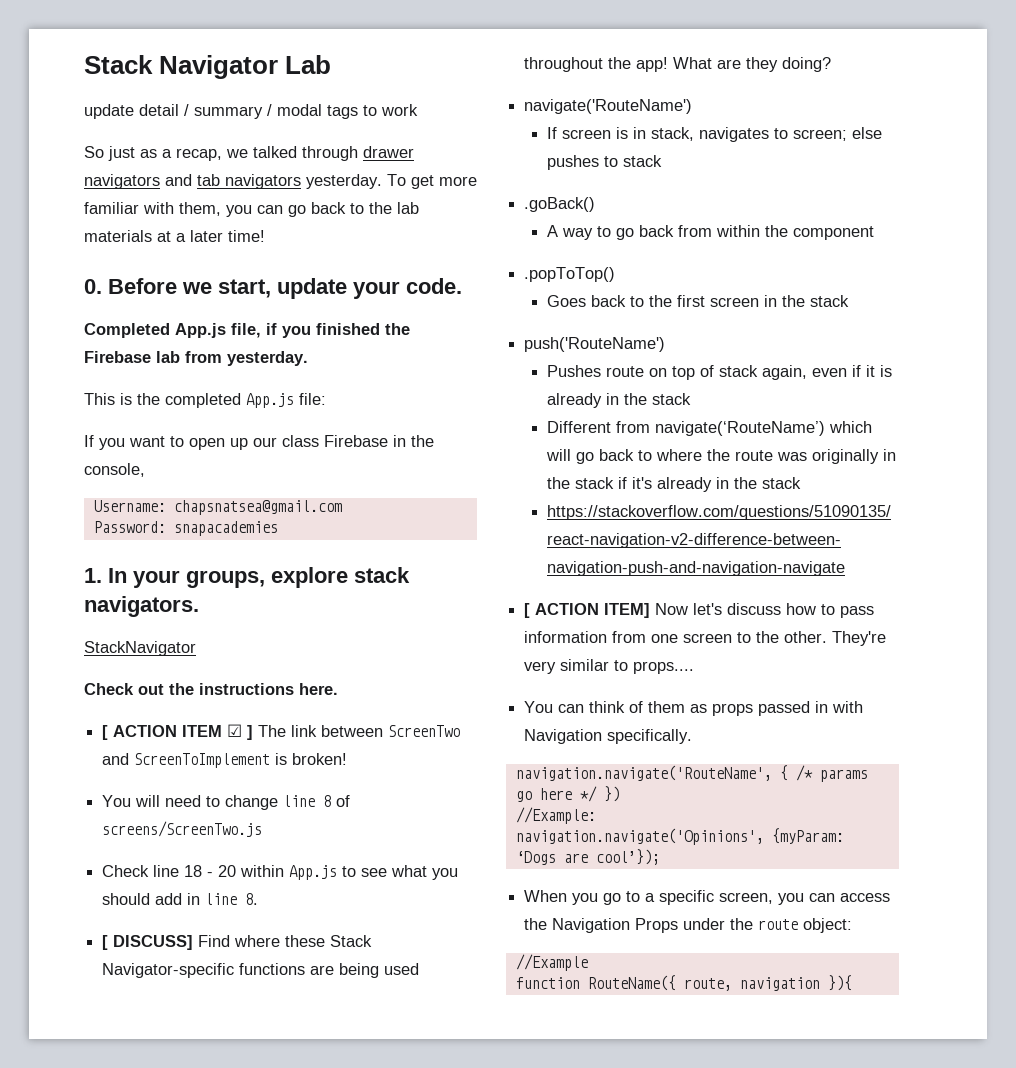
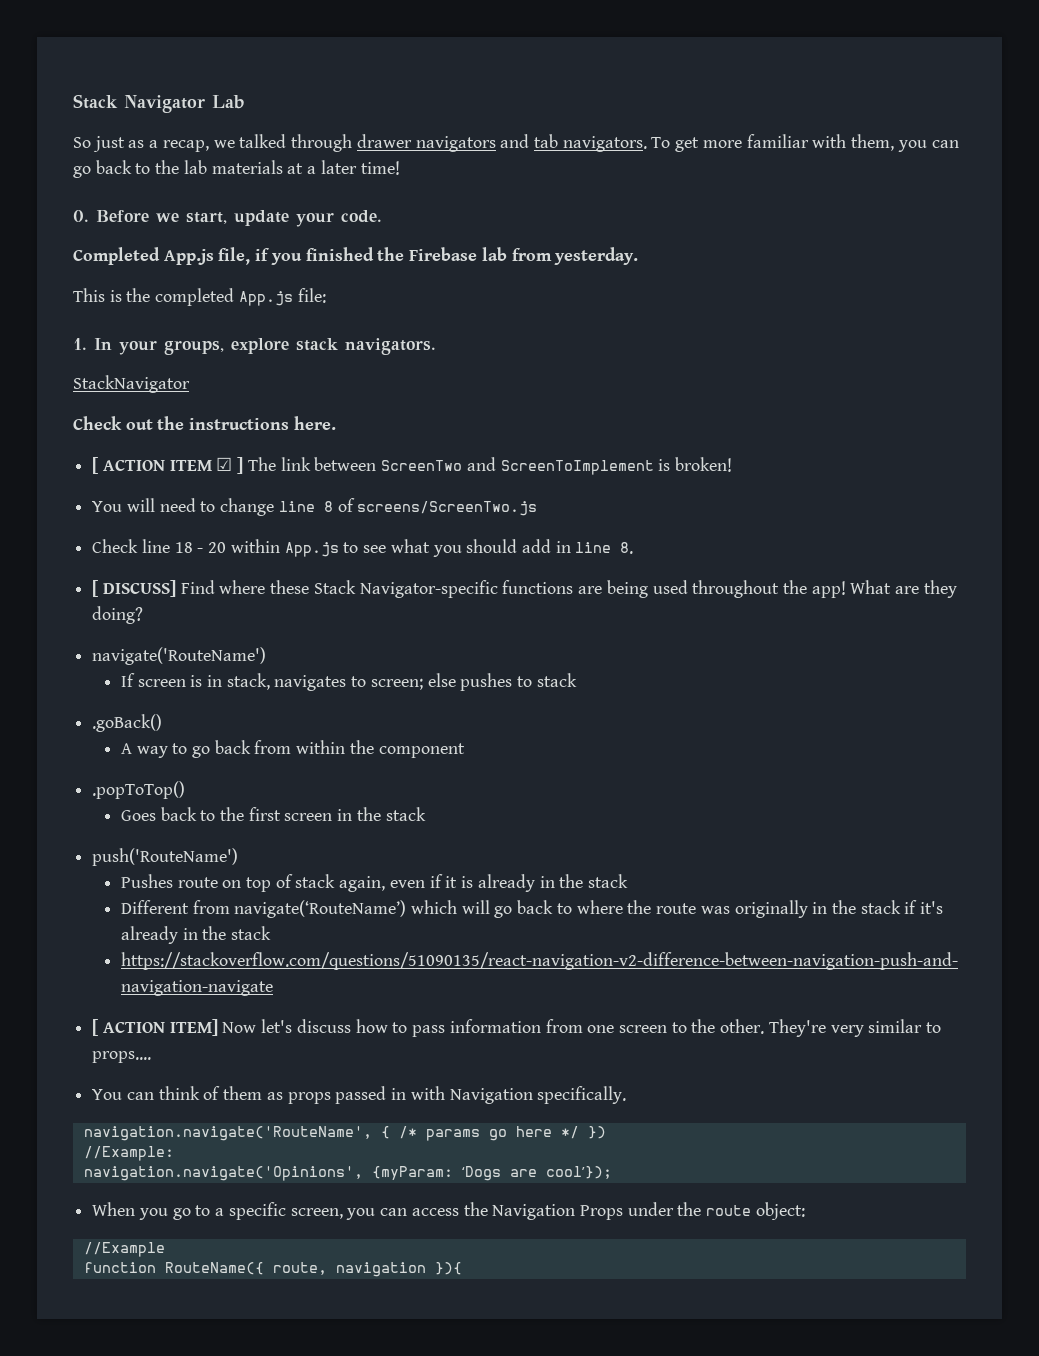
[84,104,418,119] // update detail / summary / modal tags to work -> (245, 102) none
[225,174,382,189] navigators yesterday. -> [562,136,647,152] navigators.
[84,435,434,450] [84,463,145,477] [93,500,342,515] [93,521,278,536] // If you want to open up our class Firebase in the console, // Username: chapsnatsea@gmail.com // Password: snapacademies -> (326, 295) none

